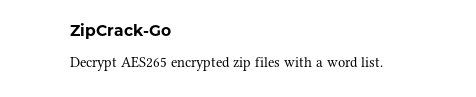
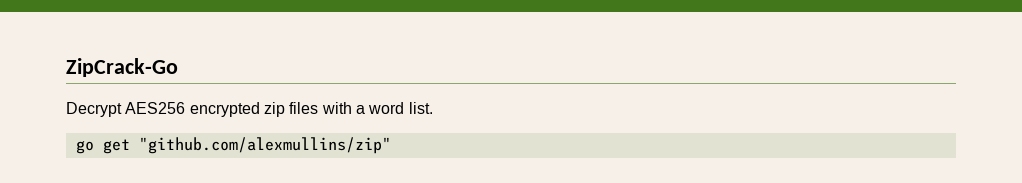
[121,56,167,68] AES265 -> [125,102,186,114] AES256
(383, 62) none -> [75,137,391,154] // go get "github.com/alexmullins/zip"

